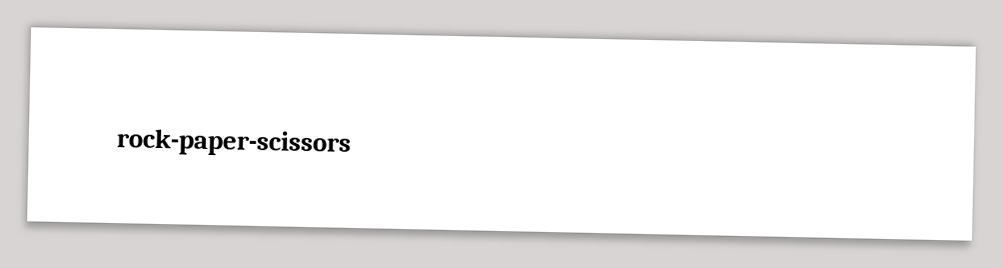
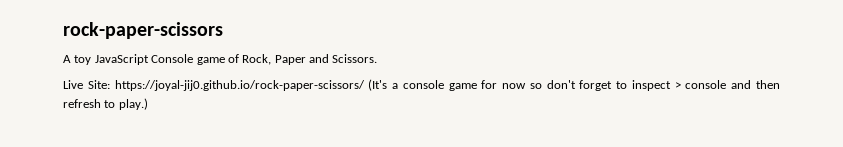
(351, 143) none -> [63,54,378,65] [63,79,780,91] [63,98,148,110] // A toy JavaScript Console game of Rock, Paper and Scissors. // Live Site: https://joyal-jij0.github.io/rock-paper-scissors/ (It's a console game for now so don't forget to inspect > console and then refresh to play.)

